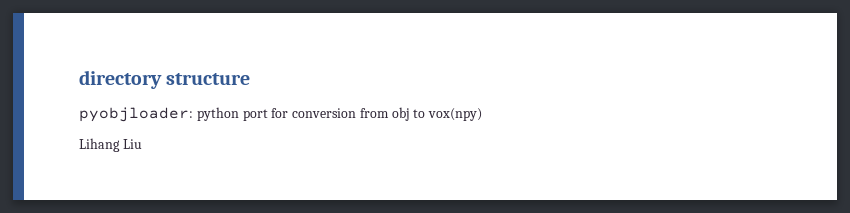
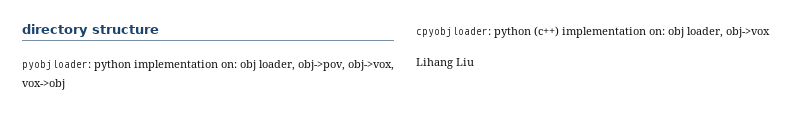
[242,107,483,121] port for conversion from obj to vox(npy) -> [134,60,394,71] [22,79,65,90] [416,26,770,38] implementation on: obj loader, obj->pov, obj->vox, vox->obj // cpyobjloader: python (c++) implementation on: obj loader, obj->vox

